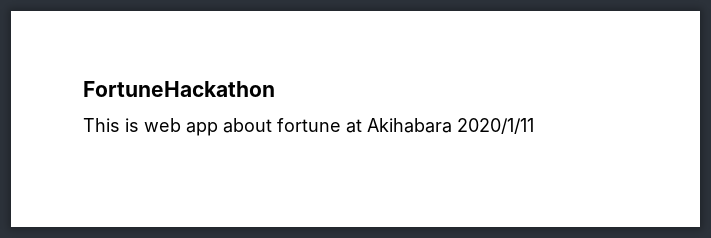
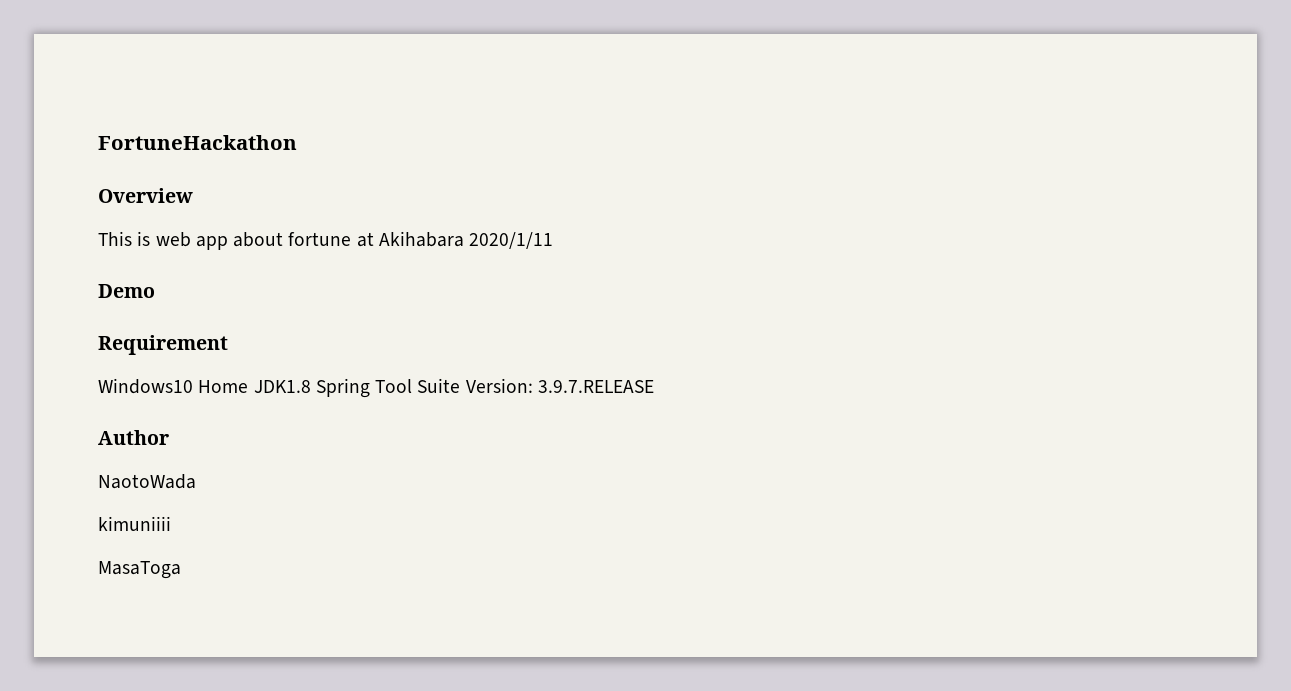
(275, 89) none -> [98,188,193,203] // Overview
(534, 126) none -> [98,284,155,298] [98,335,228,355] [98,378,654,398] [98,430,169,445] [98,474,196,489] [98,516,171,531] [98,561,181,579] // Demo // Requirement // Windows10 Home JDK1.8 Spring Tool Suite Version: 3.9.7.RELEASE // Author // NaotoWada // kimuniiii // MasaToga

